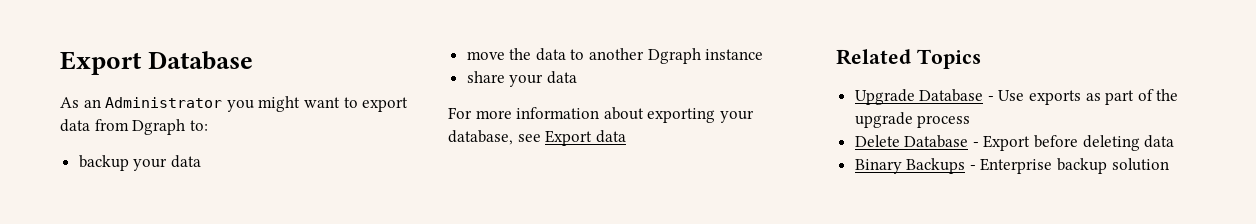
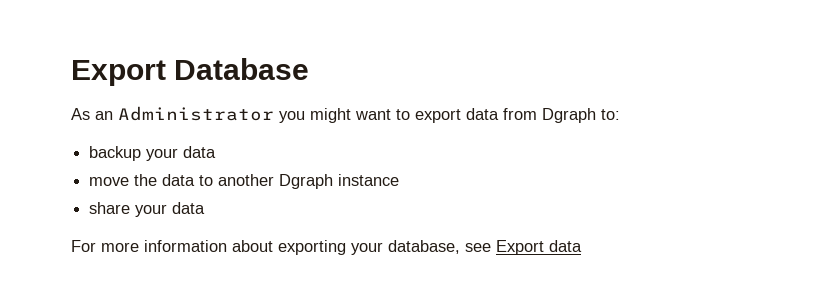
[836,49,981,69] [854,89,1179,105] [854,112,971,128] [854,135,1175,151] [854,158,1169,174] // Related Topics // Upgrade Database - Use exports as part of the upgrade process // Delete Database - Export before deleting data // Binary Backups - Enterprise backup solution -> (582, 246) none

